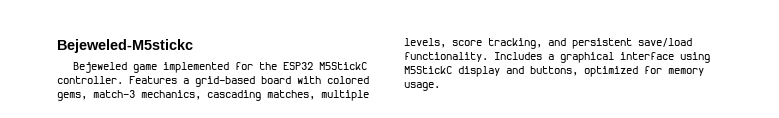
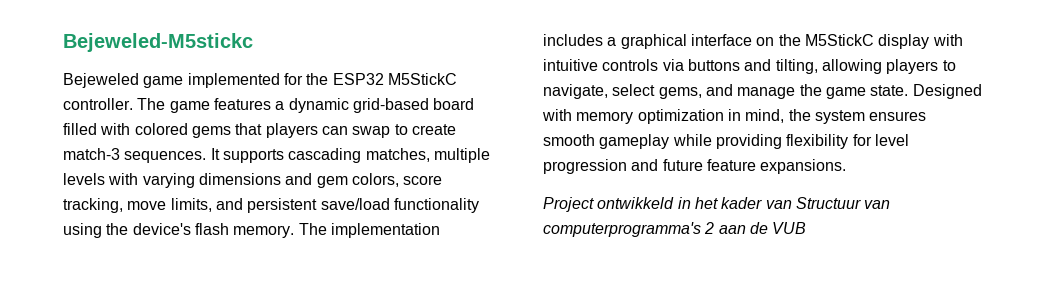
[129,76,189,84] Features a -> [137,98,349,113] The game features a dynamic
(291, 80) none -> [63,123,97,135] filled
[57,90,369,101] [404,38,692,49] [404,52,710,63] [404,66,704,77] [404,82,440,91] gems, match-3 mechanics, cascading matches, multiple levels, score tracking, and persistent save/load functionality. Includes a graphical interface using M5StickC display and buttons, optimized for memory usage. -> [191,123,456,138] [63,148,490,163] [63,173,443,188] [63,198,479,213] [63,223,440,238] [543,34,963,49] [543,59,956,74] [543,84,982,99] [542,109,927,124] [543,134,909,149] [543,159,847,174] [543,197,891,212] [543,222,807,237] gems that players can swap to create match-3 sequences. It supports cascading matches, multiple levels with varying dimensions and gem colors, score tracking, move limits, and persistent save/load functionality using the device's flash memory. The implementation includes a graphical interface on the M5StickC display with intuitive controls via buttons and tilting, allowing players to navigate, select gems, and manage the game state. Designed with memory optimization in mind, the system ensures smooth gameplay while providing flexibility for level progression and future feature expansions. // Project ontwikkeld in het kader van Structuur van computerprogramma's 2 aan de VUB

